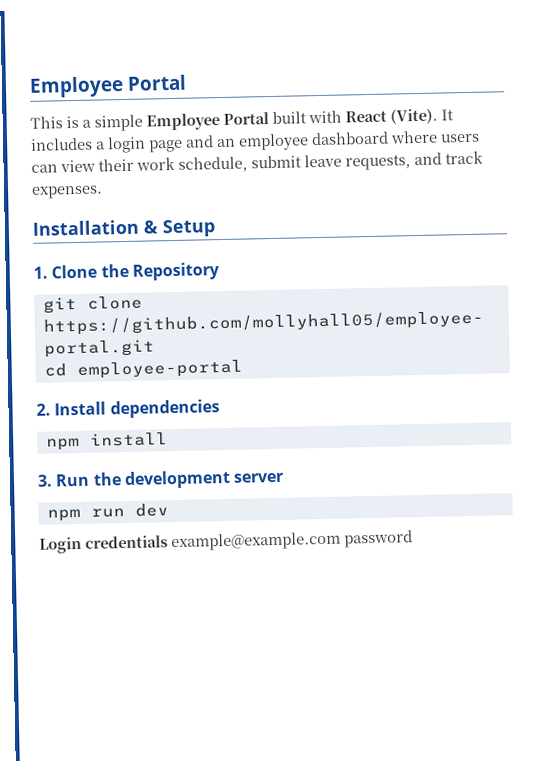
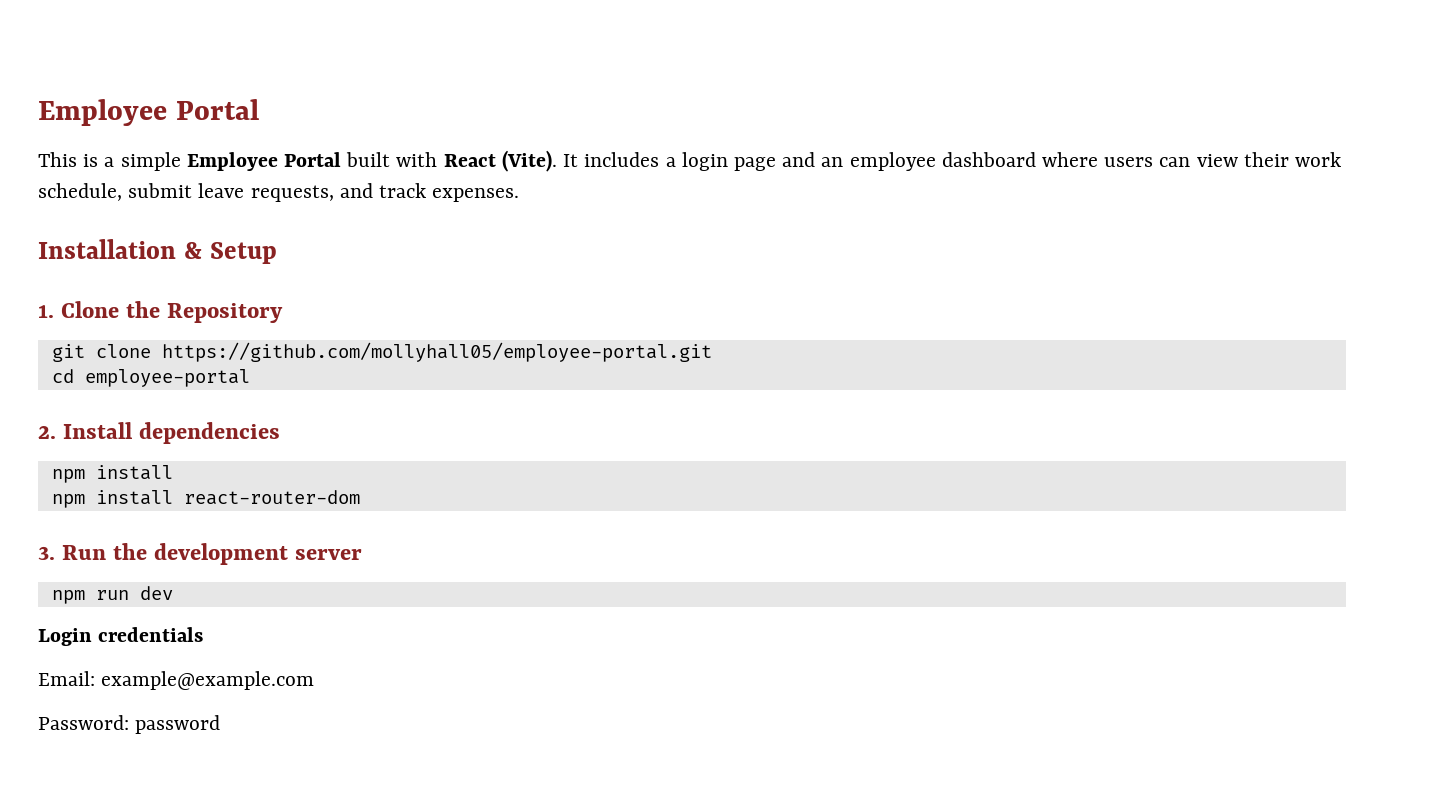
(168, 439) none -> [51,490,360,508] // npm install react-router-dom
(168, 542) none -> [38,671,95,686] // Email:
(341, 541) none -> [38,715,129,730] // Password:

